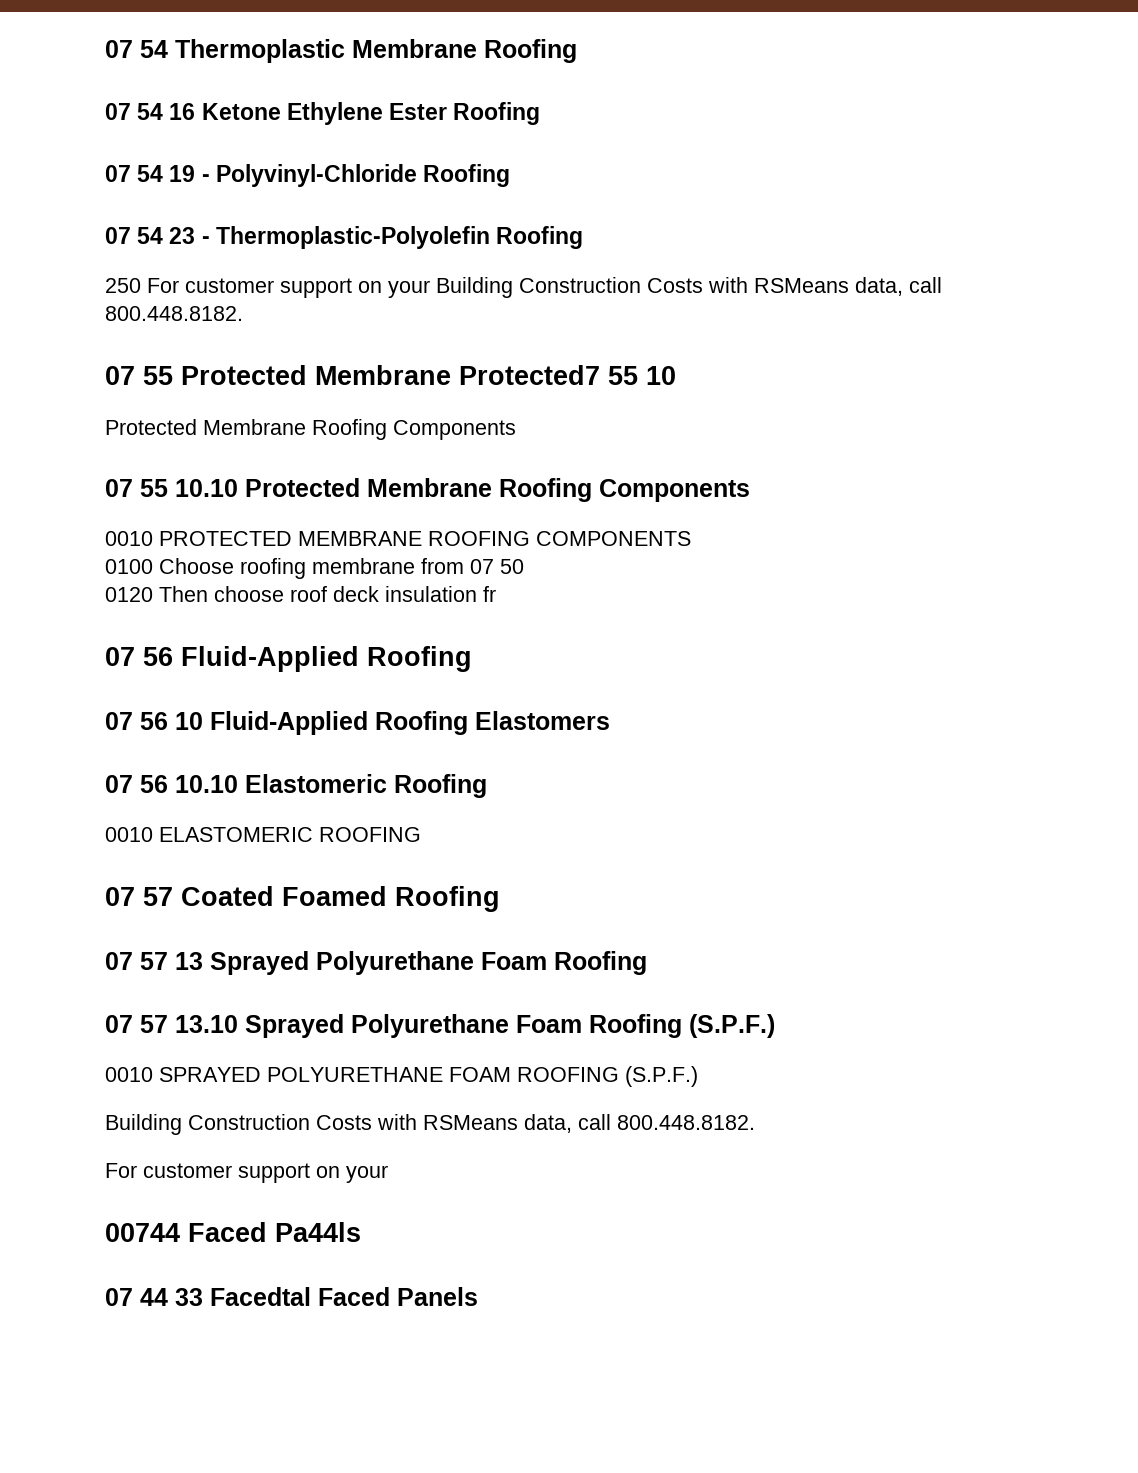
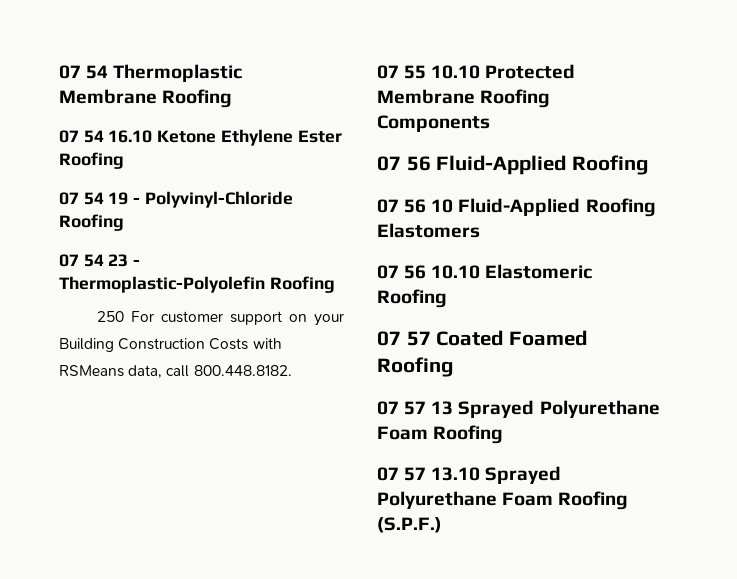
[169,103,196,120] 16 -> [108,130,153,143] 16.10
[105,365,676,385] [105,419,516,440] // 07 55 Protected Membrane Protected7 55 10 // Protected Membrane Roofing Components -> (292, 370) none
[105,531,691,546] [105,558,524,579] [105,586,496,602] // 0010 PROTECTED MEMBRANE ROOFING COMPONENTS // 0100 Choose roofing membrane from 07 50 // 0120 Then choose roof deck insulation fr -> (490, 123) none
[105,827,421,842] // 0010 ELASTOMERIC ROOFING -> (447, 298) none
[105,1066,698,1087] [105,1114,755,1135] [105,1163,388,1183] [105,1222,361,1242] [105,1287,478,1306] // 0010 SPRAYED POLYURETHANE FOAM ROOFING (S.P.F.) // Building Construction Costs with RSMeans data, call 800.448.8182. // For customer support on your // 00744 Faced Pa44ls // 07 44 33 Facedtal Faced Panels -> (442, 525) none

